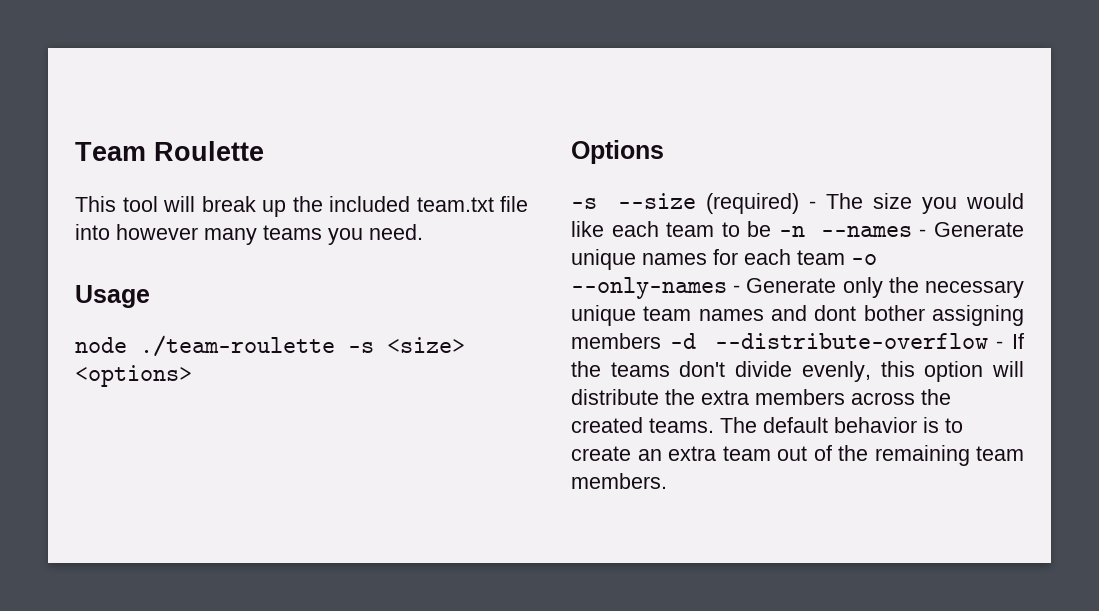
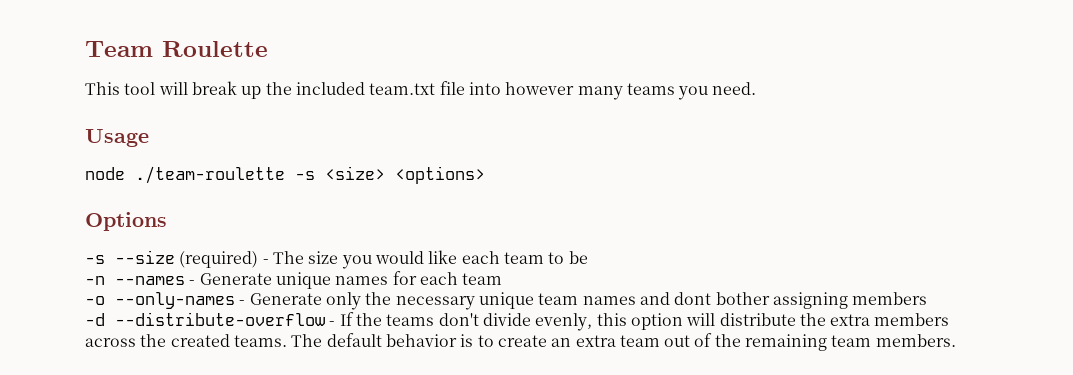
(772, 229) none -> (588, 257) //
(845, 257) none -> (503, 279) //
(661, 341) none -> (928, 298) //

